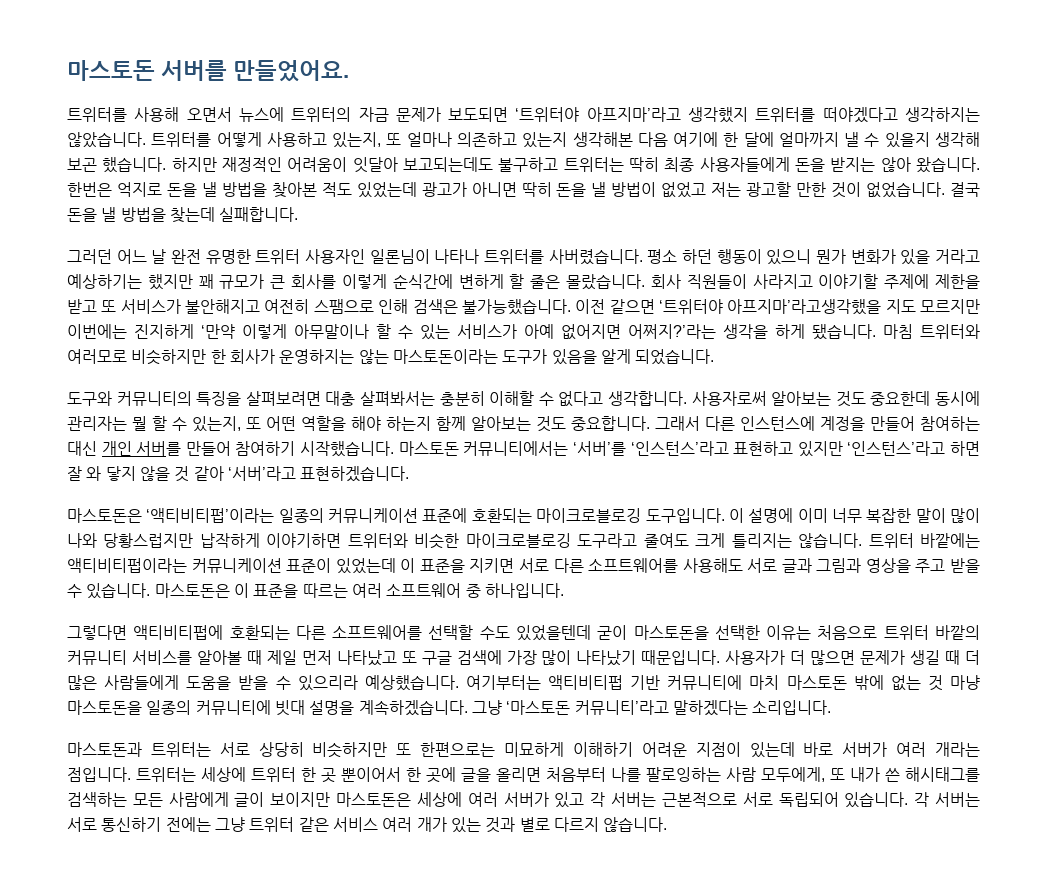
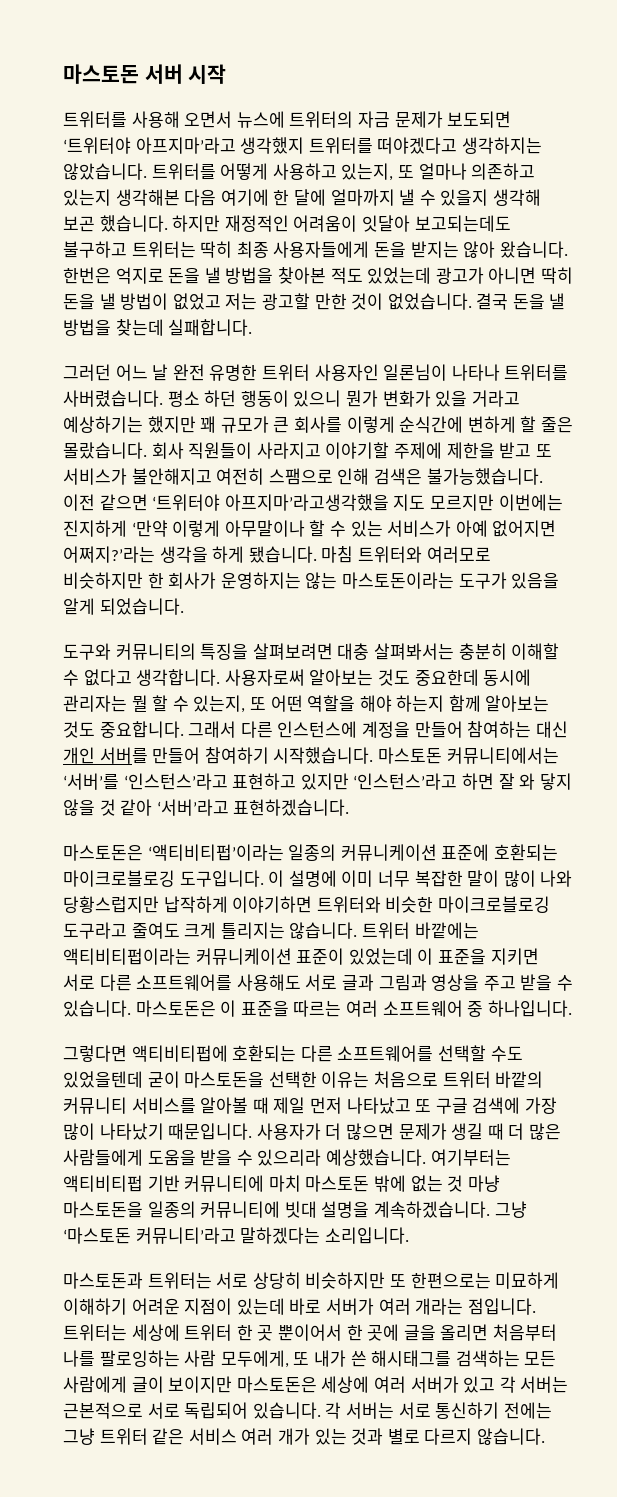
[67,60,350,82] 마스토돈 서버를 만들었어요. -> [63,64,227,84] 마스토돈 서버 시작

